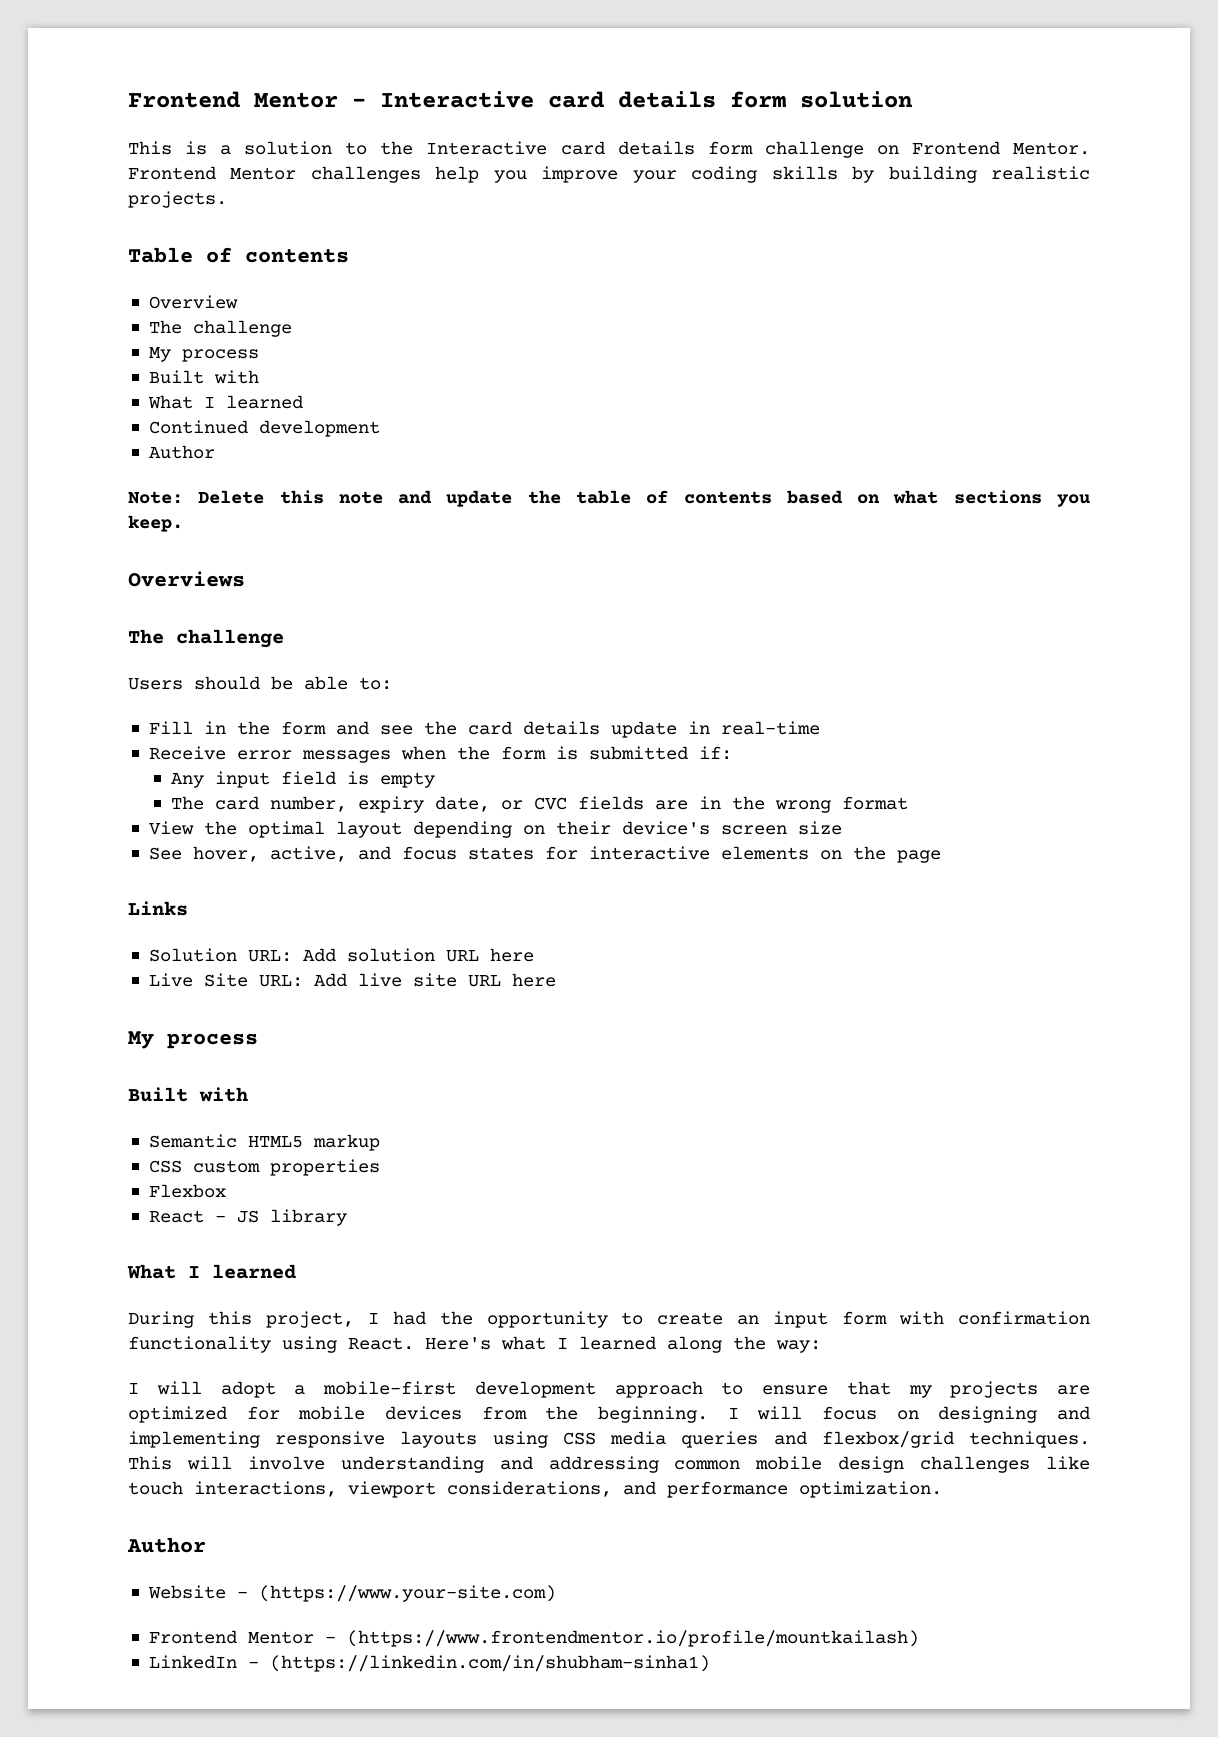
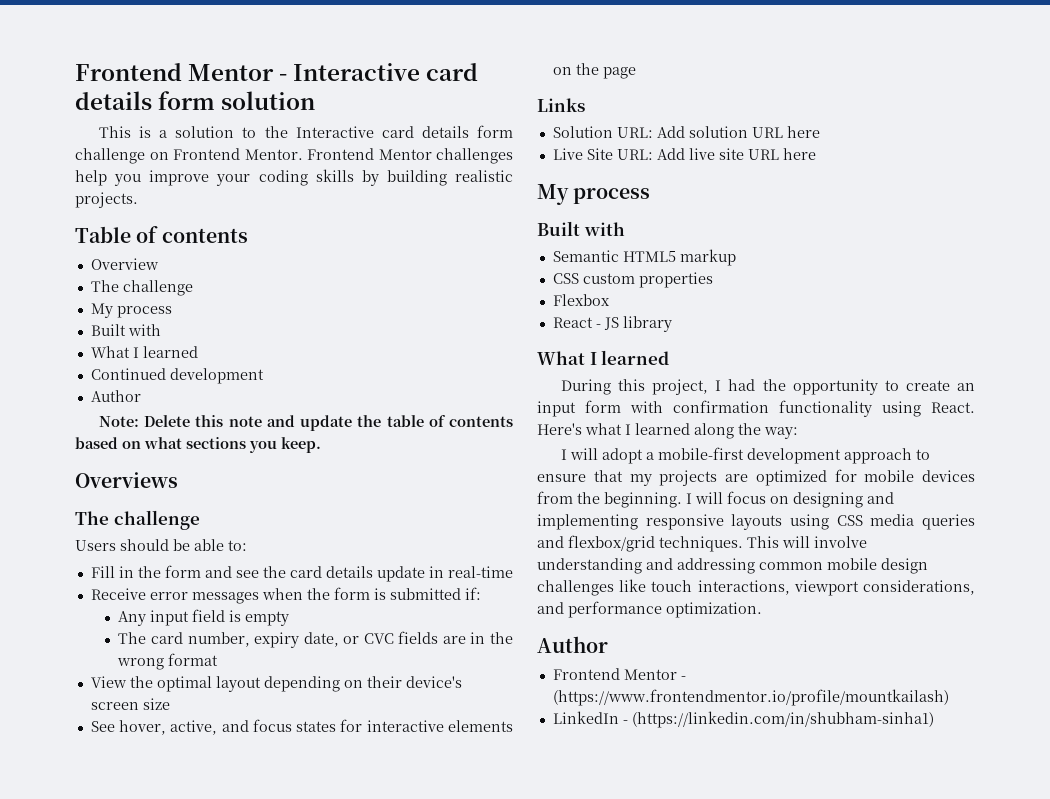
[147,1585,556,1602] // Website - (https://www.your-site.com) -> (608, 644) none

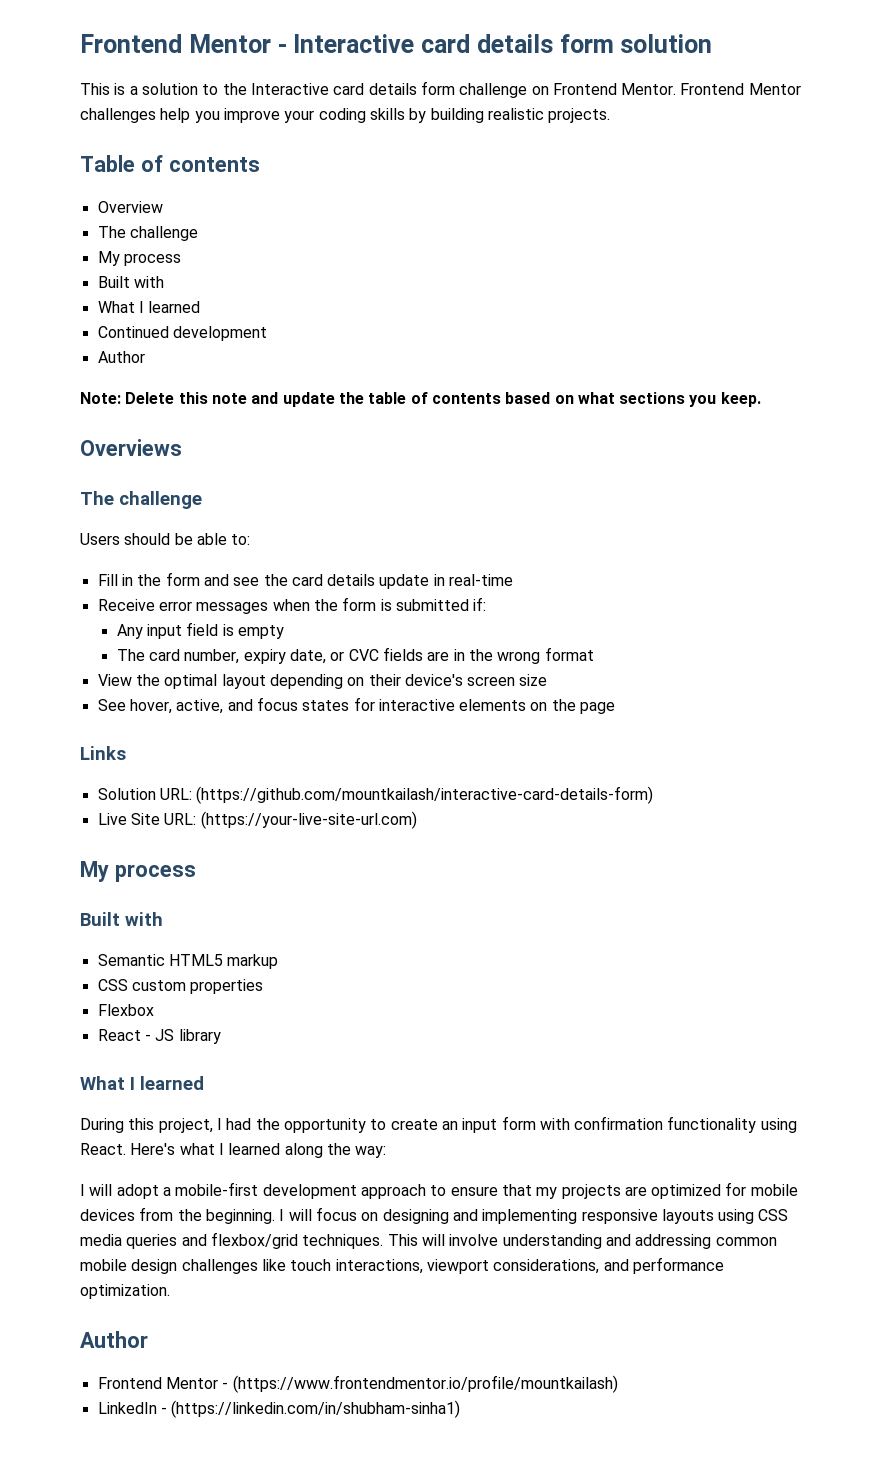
[656,126,820,138] Add solution URL here -> [196,786,654,804] (https://github.com/mountkailash/interactive-card-details-form)
[656,148,816,160] Add live site URL here -> [200,811,417,829] (https://your-live-site-url.com)

